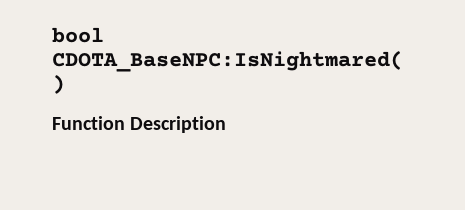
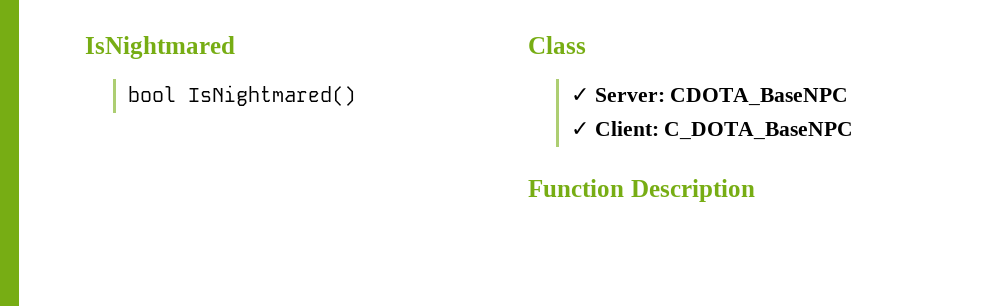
[52,27,104,43] [52,50,403,72] [52,74,65,94] bool CDOTA_BaseNPC:IsNightmared( ) -> [85,36,235,59] [127,85,356,106] [528,36,586,54] [570,88,849,106] [570,121,854,140] IsNightmared // bool IsNightmared() // Class // ✓ Server: CDOTA_BaseNPC // ✓ Client: C_DOTA_BaseNPC

